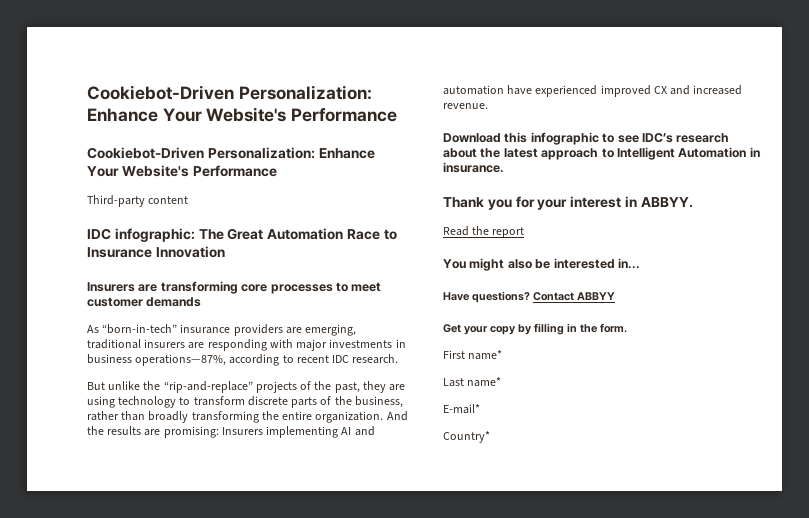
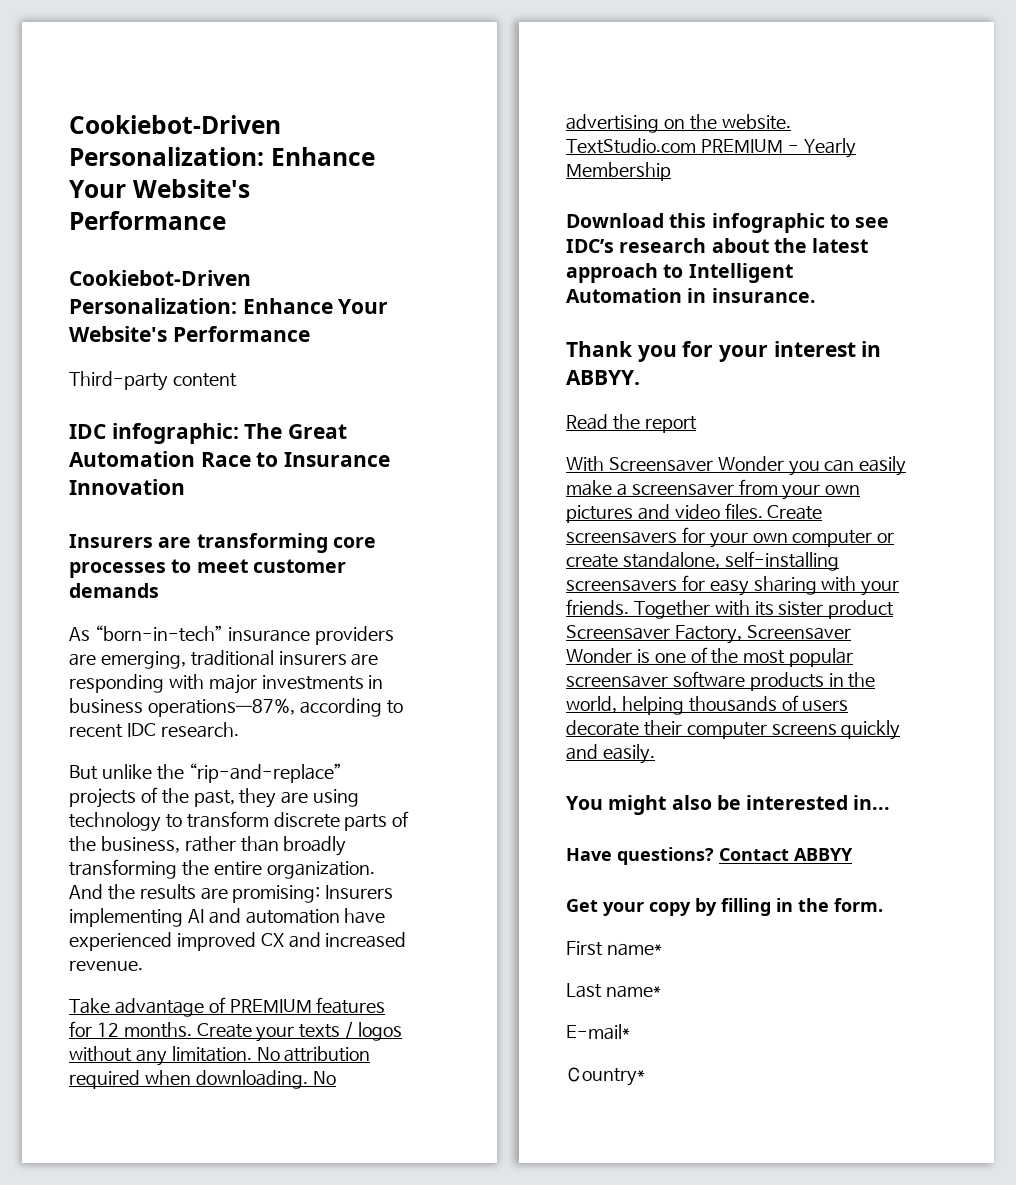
(488, 106) none -> [69,997,386,1017] [69,1021,403,1042] [69,1046,371,1066] [69,1070,336,1089] [566,114,791,133] [566,138,856,158] [566,162,671,181] // Take advantage of PREMIUM features for 12 months. Create your texts / logos without any limitation. No attribution required when downloading. No advertising on the website. TextStudio.com PREMIUM - Yearly Membership
(525, 232) none -> [566,456,907,476] [566,479,861,500] [566,503,823,523] [566,527,895,548] [566,551,839,571] [566,575,900,596] [566,599,895,619] [566,625,851,644] [566,647,854,667] [566,671,876,691] [566,695,849,715] [566,720,901,740] [566,744,655,764] // With Screensaver Wonder you can easily make a screensaver from your own pictures and video files. Create screensavers for your own computer or create standalone, self-installing screensavers for easy sharing with your friends. Together with its sister product Screensaver Factory, Screensaver Wonder is one of the most popular screensaver software products in the world, helping thousands of users decorate their computer screens quickly and easily.

